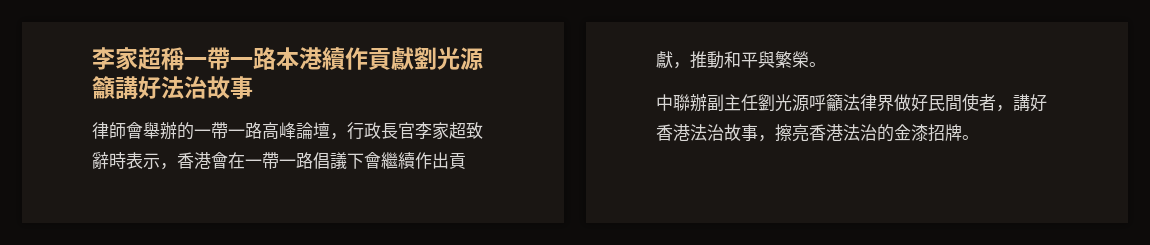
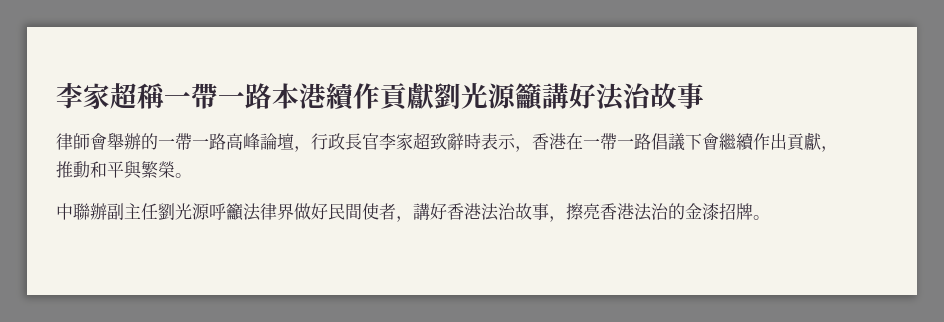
[211,152,228,169] 會 -> (566, 141) none

